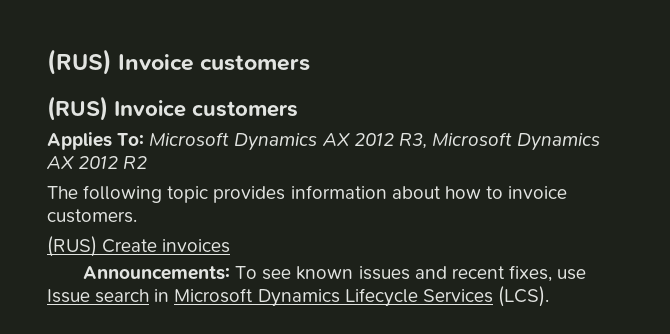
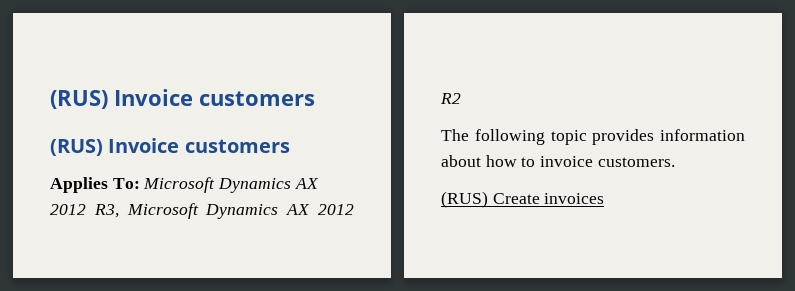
[83,265,587,282] [47,286,549,307] // Announcements: To see known issues and recent fixes, use Issue search in Microsoft Dynamics Lifecycle Services (LCS). -> (605, 198) none

